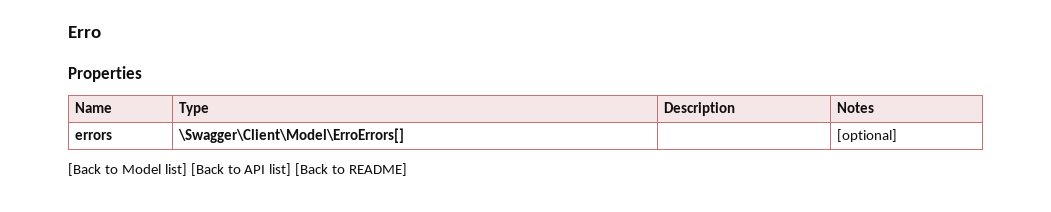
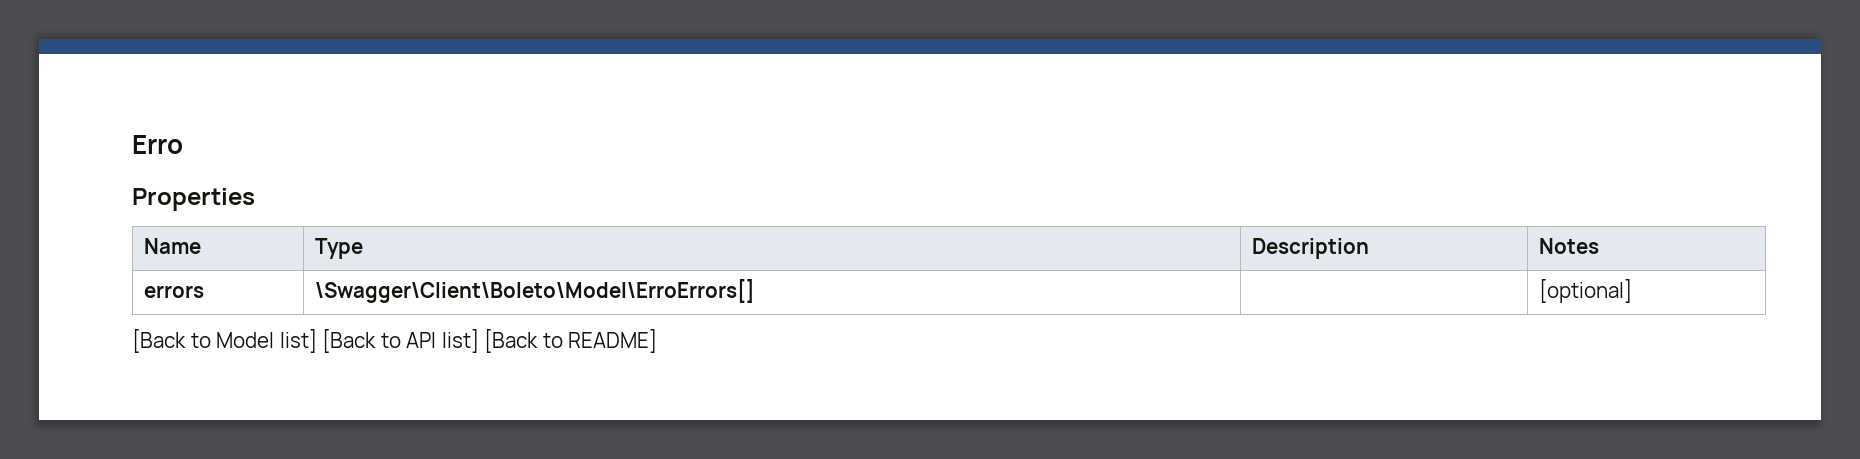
[177,128,404,143] \Swagger\Client\Model\ErroErrors[] -> [315,279,756,303] \Swagger\Client\Boleto\Model\ErroErrors[]

